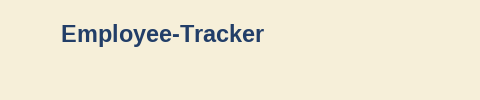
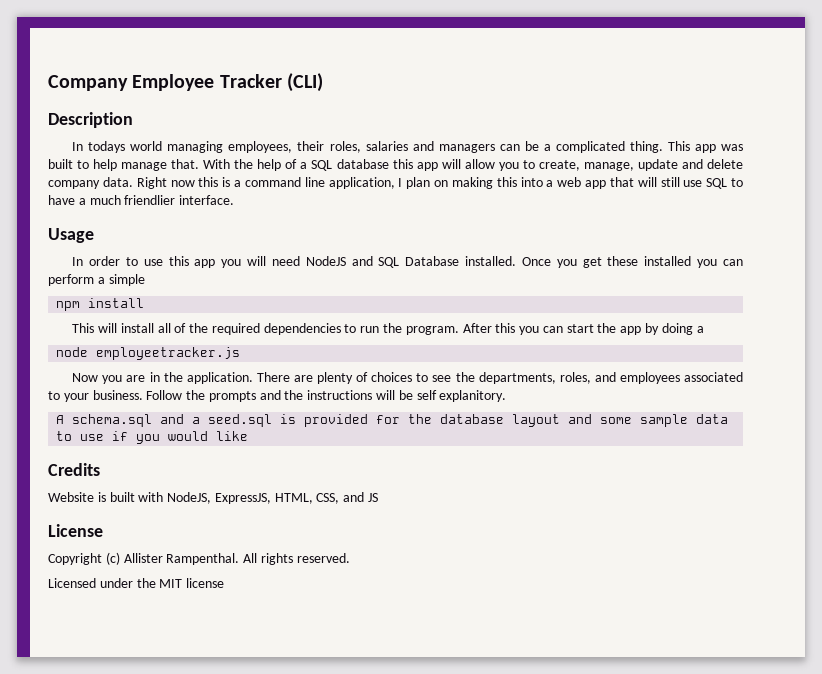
[61,24,264,47] Employee-Tracker -> [48,73,323,92] [48,112,133,128] [72,141,743,153] [48,159,743,171] [48,177,744,189] [48,195,235,205] [48,228,94,243] [72,256,744,268] [48,274,145,286] [56,298,145,311] [72,323,704,335] [56,347,241,360] [72,372,744,384] [48,390,507,402] [56,414,729,427] [56,431,249,444] [48,463,100,476] [48,492,379,504] [48,524,103,537] [48,552,350,565] [48,578,225,588] Company Employee Tracker (CLI) // Description // In todays world managing employees, their roles, salaries and managers can be a complicated thing. This app was built to help manage that. With the help of a SQL database this app will allow you to create, manage, update and delete company data. Right now this is a command line application, I plan on making this into a web app that will still use SQL to have a much friendlier interface. // Usage // In order to use this app you will need NodeJS and SQL Database installed. Once you get these installed you can perform a simple // npm install // This will install all of the required dependencies to run the program. After this you can start the app by doing a // node employeetracker.js // Now you are in the application. There are plenty of choices to see the departments, roles, and employees associated to your business. Follow the prompts and the instructions will be self explanitory. // A schema.sql and a seed.sql is provided for the database layout and some sample data to use if you would like // Credits // Website is built with NodeJS, ExpressJS, HTML, CSS, and JS // License // Copyright (c) Allister Rampenthal. All rights reserved. // Licensed under the MIT license

